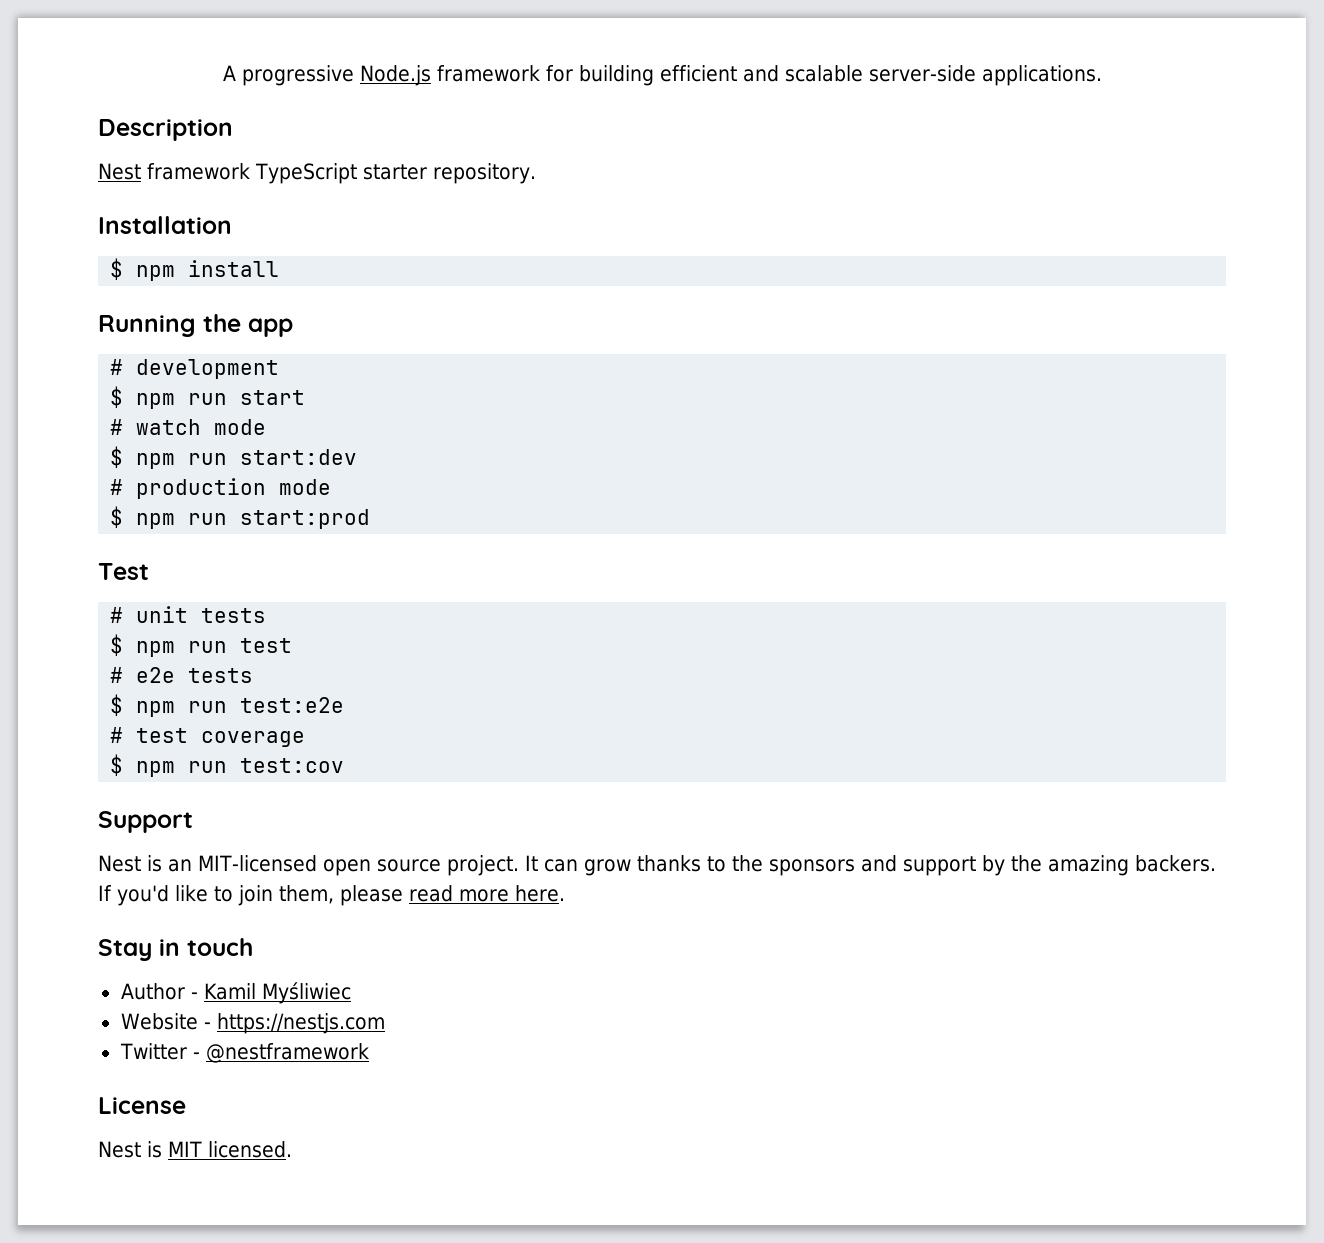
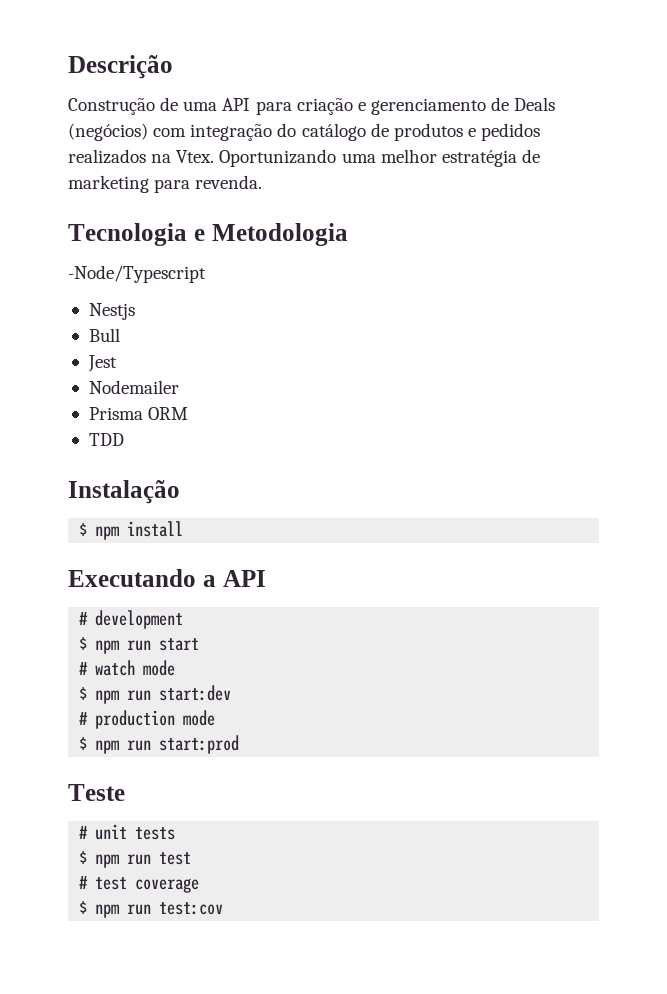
[222,65,1102,86] [98,119,233,141] [98,163,536,184] [98,216,232,234] A progressive Node.js framework for building efficient and scalable server-side applications. // Description // Nest framework TypeScript starter repository. // Installation -> [68,55,173,79] [68,97,556,115] [68,123,541,141] [68,149,540,167] [68,175,263,193] [68,223,348,246] [68,265,206,283] [88,303,135,320] [88,328,120,342] [87,355,117,372] [88,380,179,394] [88,407,189,420] [88,433,124,446] [68,480,180,504] Descrição // Construção de uma API para criação e gerenciamento de Deals (negócios) com integração do catálogo de produtos e pedidos realizados na Vtex. Oportunizando uma melhor estratégia de marketing para revenda. // Tecnologia e Metodologia // -Node/Typescript // Nestjs // Bull // Jest // Nodemailer // Prisma ORM // TDD // Instalação
[98,314,293,337] Running the app -> [68,569,266,587] Executando a API
[98,563,149,580] Test -> [68,784,125,801] Teste
[110,667,254,683] [110,694,345,717] // # e2e tests // $ npm run test:e2e -> (192, 858) none
[98,811,193,833] [98,855,1216,876] [98,885,565,906] [98,938,253,961] [120,982,351,1004] [120,1013,385,1034] [119,1043,369,1063] [98,1097,186,1114] [98,1141,292,1158] // Support // Nest is an MIT-licensed open source project. It can grow thanks to the sponsors and support by the amazing backers. If you'd like to join them, please read more here. // Stay in touch // Author - Kamil Myśliwiec // Website - https://nestjs.com // Twitter - @nestframework // License // Nest is MIT licensed. -> (224, 908) none

